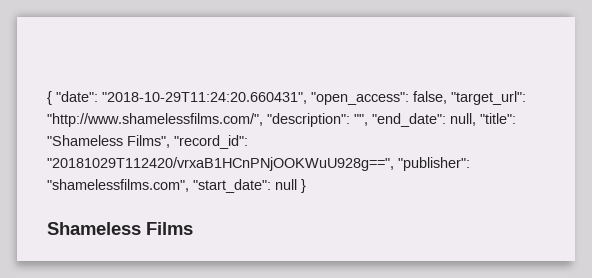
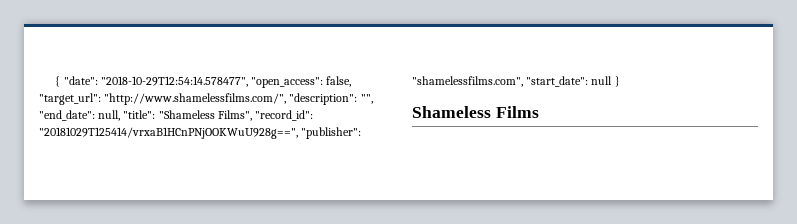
[102,92,307,104] "2018-10-29T11:24:20.660431", -> [100,76,248,87] "2018-10-29T12:54:14.578477",
[47,157,394,171] "20181029T112420/vrxaB1HCnPNjOOKWuU928g==", -> [39,127,298,139] "20181029T125414/vrxaB1HCnPNjOOKWuU928g==",

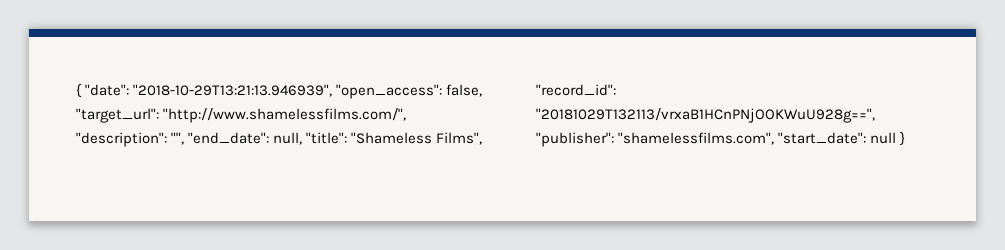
[100,76,248,87] "2018-10-29T12:54:14.578477", -> [133,84,333,97] "2018-10-29T13:21:13.946939",
[39,127,298,139] "20181029T125414/vrxaB1HCnPNjOOKWuU928g==", -> [536,108,875,123] "20181029T132113/vrxaB1HCnPNjOOKWuU928g==",
[412,106,539,118] // Shameless Films -> (906, 138) none

